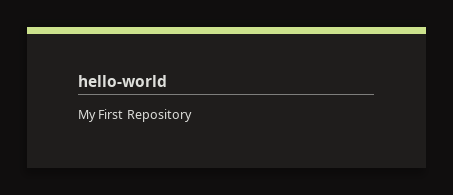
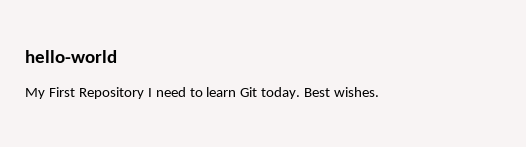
(192, 115) none -> [147,87,380,99] I need to learn Git today. Best wishes.

